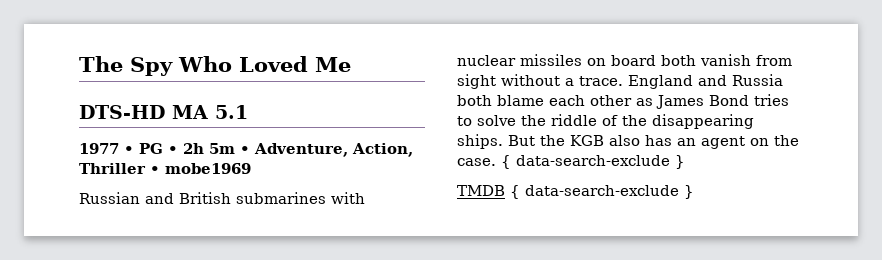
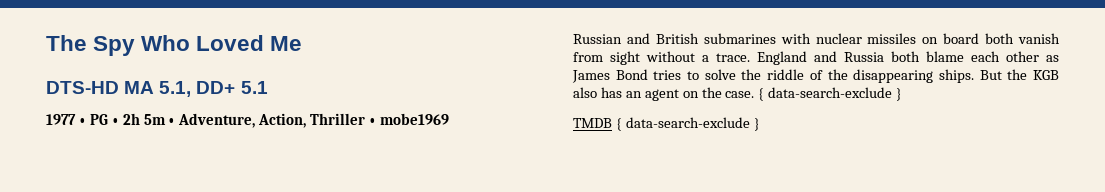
(209, 112) none -> [159,81,236,97] 5.1, DD+

